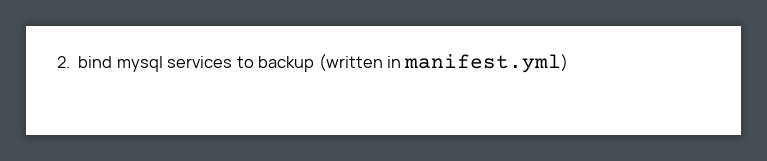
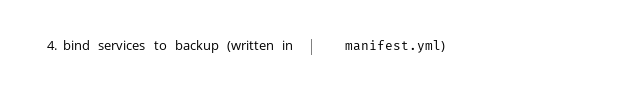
[57,56,163,72] 2. bind mysql -> [47,40,91,50] 4. bind

